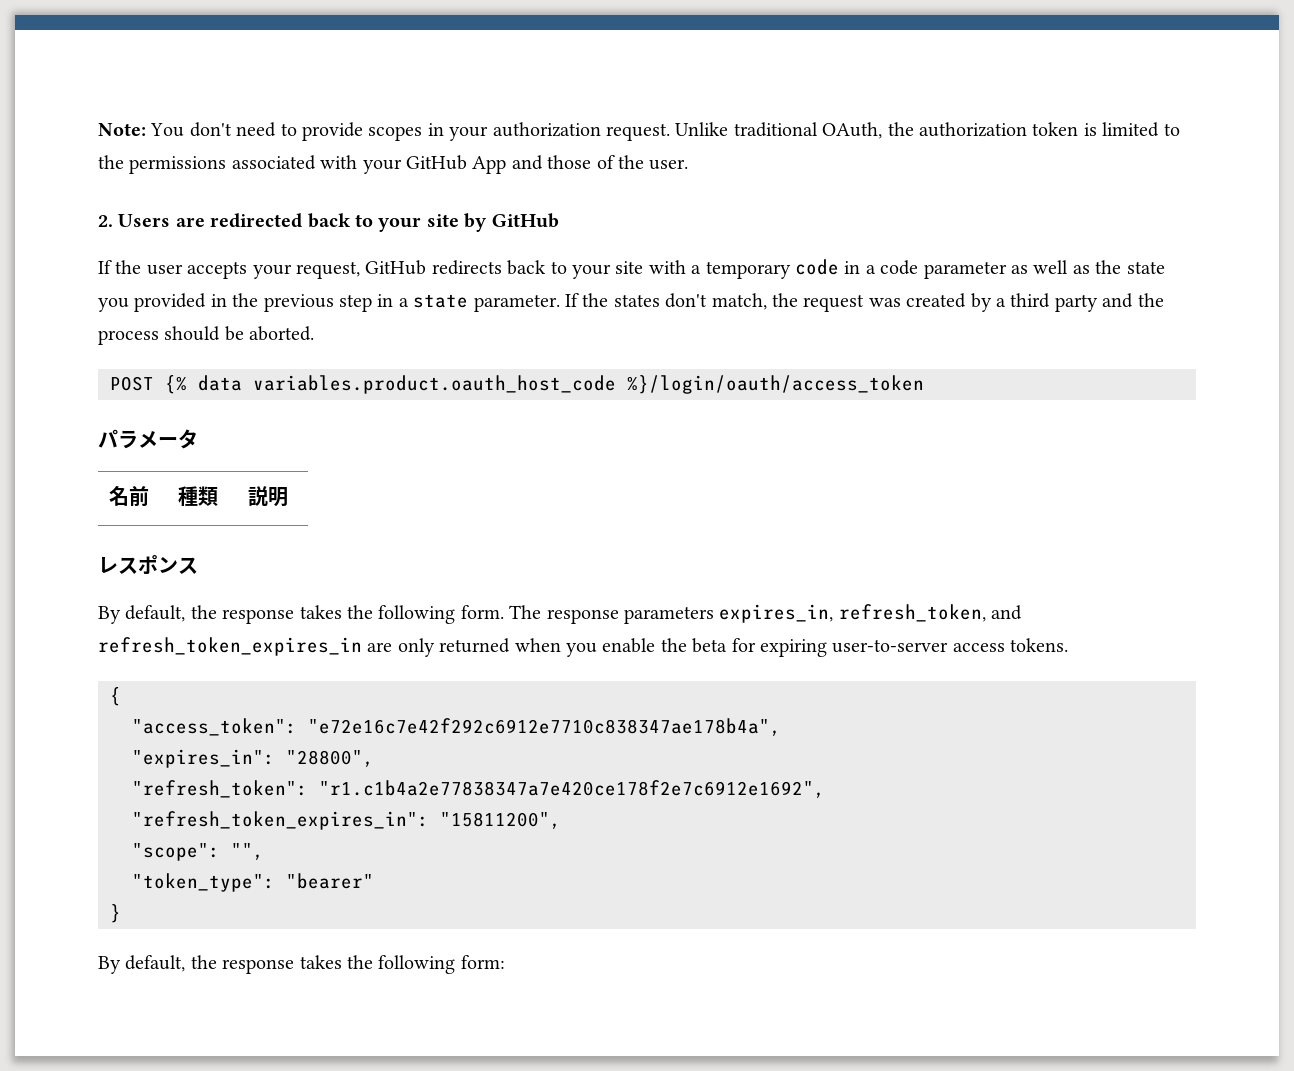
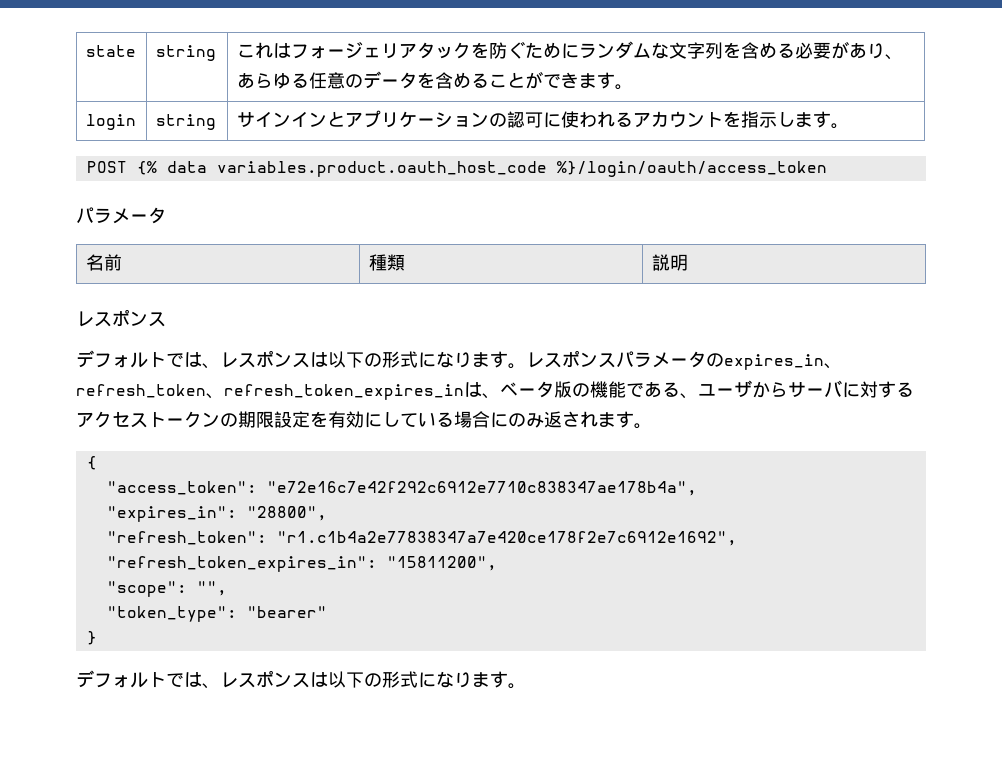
[98,122,1180,141] [98,155,689,174] [98,213,559,232] [98,259,1165,279] [98,293,1164,312] [98,326,315,345] Note: You don't need to provide scopes in your authorization request. Unlike traditional OAuth, the authorization token is limited to the permissions associated with your GitHub App and those of the user. // 2. Users are redirected back to your site by GitHub // If the user accepts your request, GitHub redirects back to your site with a temporary code in a code parameter as well as the state you provided in the previous step in a state parameter. If the states don't match, the request was created by a third party and the process should be aborted. -> [85,45,136,57] [155,45,216,61] [236,41,903,60] [236,71,633,90] [85,114,136,130] [155,114,216,130] [236,110,849,129] state | string | これはフォージェリアタックを防ぐためにランダムな文字列を含める必要があり、あらゆる任意のデータを含めることができます。 // login | string | サインインとアプリケーションの認可に使われるアカウントを指示します。
[98,604,1023,624] [98,637,1069,657] By default, the response takes the following form. The response parameters expires_in, refresh_token, and refresh_token_expires_in are only returned when you enable the beta for expiring user-to-server access tokens. -> [76,350,842,370] [76,380,914,400] [76,411,652,429] デフォルトでは、レスポンスは以下の形式になります。レスポンスパラメータのexpires_in、refresh_token、refresh_token_expires_inは、ベータ版の機能である、ユーザからサーバに対するアクセストークンの期限設定を有効にしている場合にのみ返されます。
[98,955,505,974] By default, the response takes the following form: -> [76,670,526,689] デフォルトでは、レスポンスは以下の形式になります。

